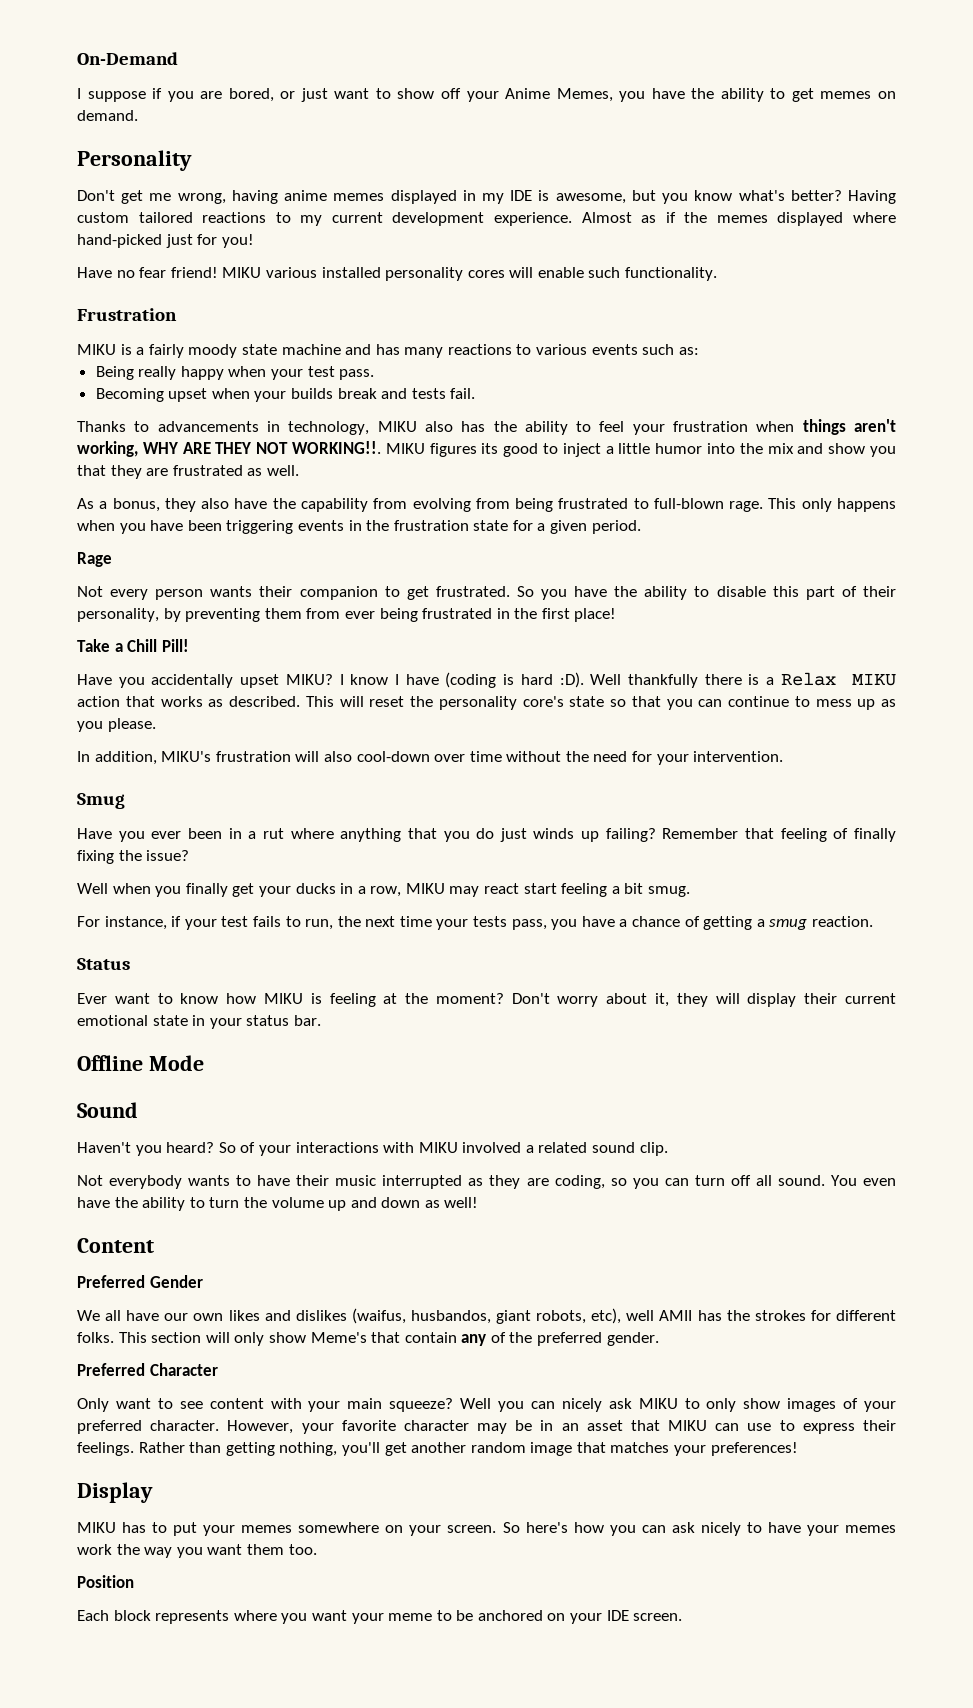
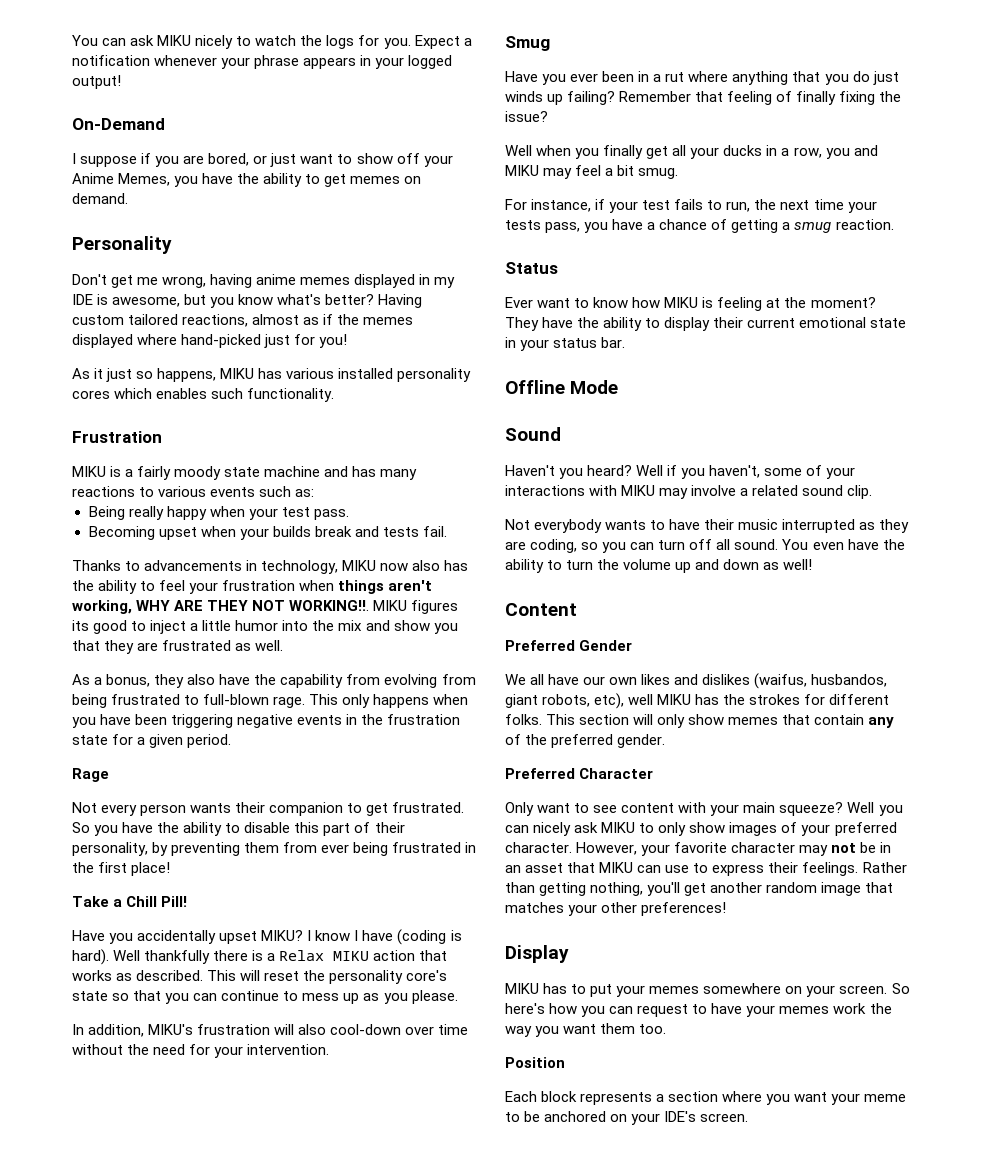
(77, 58) none -> [72,35,472,49] [72,55,453,69] [72,75,121,89] You can ask MIKU nicely to watch the logs for you. Expect a notification whenever your phrase appears in your logged output! //
[202,212,632,226] reactions to my current development experience. Almost -> [182,314,300,327] reactions, almost
[77,267,262,278] Have no fear friend! MIKU -> [72,368,283,382] As it just so happens, MIKU has
[509,267,584,278] will enable -> [114,388,208,399] which enables
(417, 426) none -> [380,563,409,571] now
(294, 527) none -> [237,714,294,728] negative
[520,672,584,688] hard :D). -> [72,949,109,965] hard).
(255, 890) none -> [672,145,687,156] all
[405,883,608,897] MIKU may react start feeling -> [825,145,878,159] [505,165,602,179] you and MIKU may feel
[511,993,740,1007] Don't worry about it, they will -> [505,317,661,331] They have the ability to
[218,1142,236,1153] So -> [636,465,803,479] Well if you haven't, some
[462,1142,522,1153] involved -> [659,485,737,499] may involve
[659,1310,693,1321] AMII -> [657,694,692,705] MIKU
[310,1332,367,1343] Meme's -> [728,717,779,725] memes
(508, 1428) none -> [831,843,857,853] not
(707, 1450) none -> [601,902,638,913] other
[671,1522,741,1536] ask nicely -> [637,1004,689,1017] request
(230, 1617) none -> [656,1091,719,1102] a section
[606,1610,629,1621] IDE -> [664,1111,697,1122] IDE's

